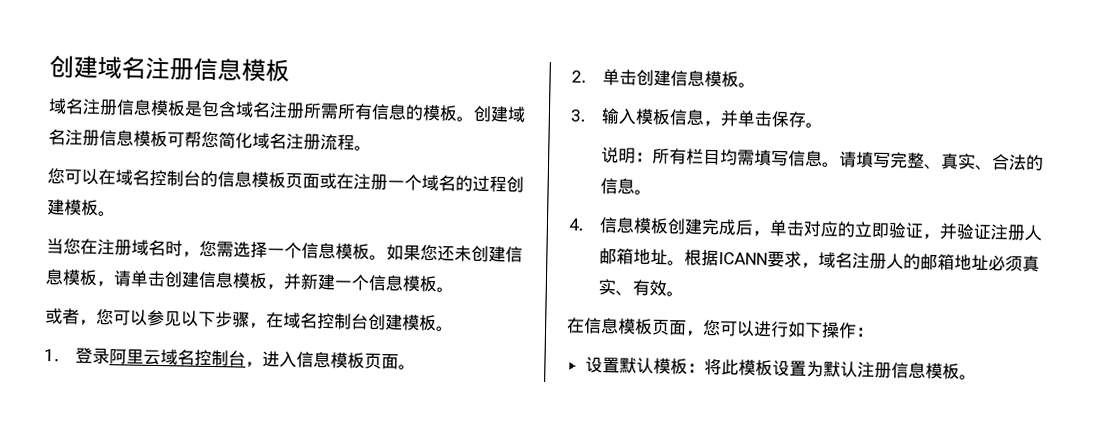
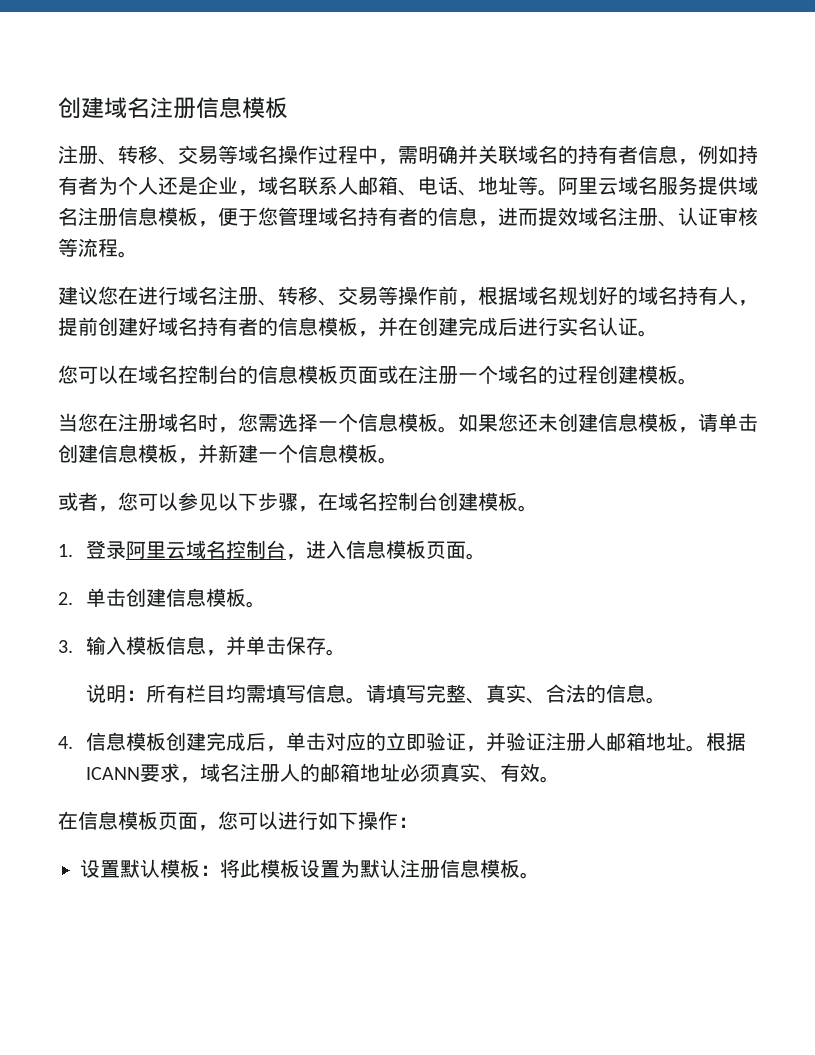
[48,98,526,123] [48,129,355,151] 域名注册信息模板是包含域名注册所需所有信息的模板。创建域名注册信息模板可帮您简化域名注册流程 -> [58,145,758,165] [58,176,758,196] [58,207,758,227] [58,238,138,258] [58,286,758,306] [58,317,638,337] 注册、转移、交易等域名操作过程中，需明确并关联域名的持有者信息，例如持有者为个人还是企业，域名联系人邮箱、电话、地址等。阿里云域名服务提供域名注册信息模板，便于您管理域名持有者的信息，进而提效域名注册、认证审核等流程。 // 建议您在进行域名注册、转移、交易等操作前，根据域名规划好的域名持有人，提前创建好域名持有者的信息模板，并在创建完成后进行实名认证

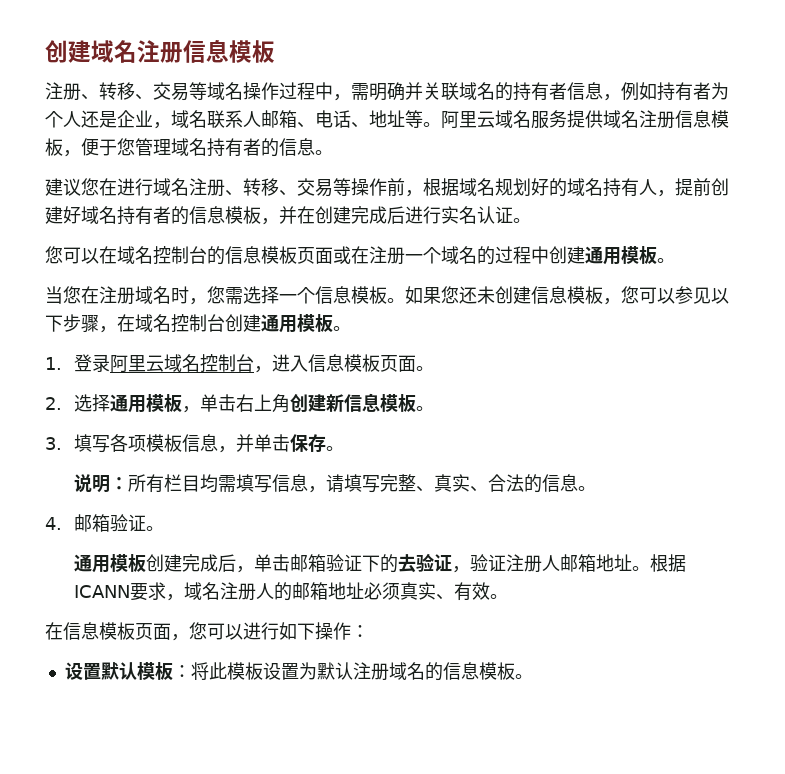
[478,207,758,227] [58,238,118,257] ，进而提效域名注册、认证审核等流程 -> (315, 147) none
[598,365,638,384] 创建 -> [531,246,621,265] 中创建通用
[698,413,758,432] [58,444,398,464] [58,492,118,512] 请单击创建信息模板，并新建一个信息模板。 // 或者， -> (621, 301) none
(478, 501) none -> [261,314,297,333] 通用
[85,588,166,607] 单击创建 -> [74,394,345,413] 选择通用模板，单击右上角创建新
[85,636,126,655] 输入 -> [74,434,147,453] 填写各项
[345,697,366,704] 。 -> [308,486,327,493] ，
[85,732,126,751] 信息 -> [74,514,165,532] [74,554,111,573] 邮箱验证。 // 通用
[325,732,506,752] 对应的立即验证，并 -> [290,553,471,573] 邮箱验证下的去验证，
(440, 869) none -> [388,662,443,681] 域名的

